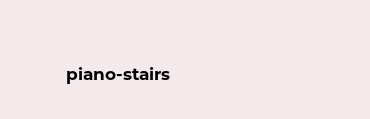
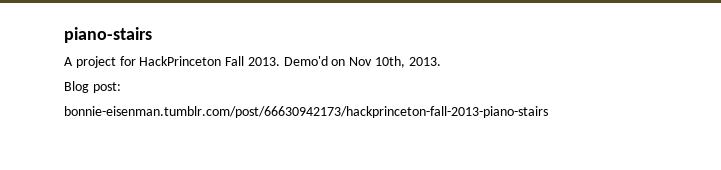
(170, 75) none -> [64,56,441,68] [64,81,121,93] [64,106,548,118] // A project for HackPrinceton Fall 2013. Demo'd on Nov 10th, 2013. // Blog post: // bonnie-eisenman.tumblr.com/post/66630942173/hackprinceton-fall-2013-piano-stairs

